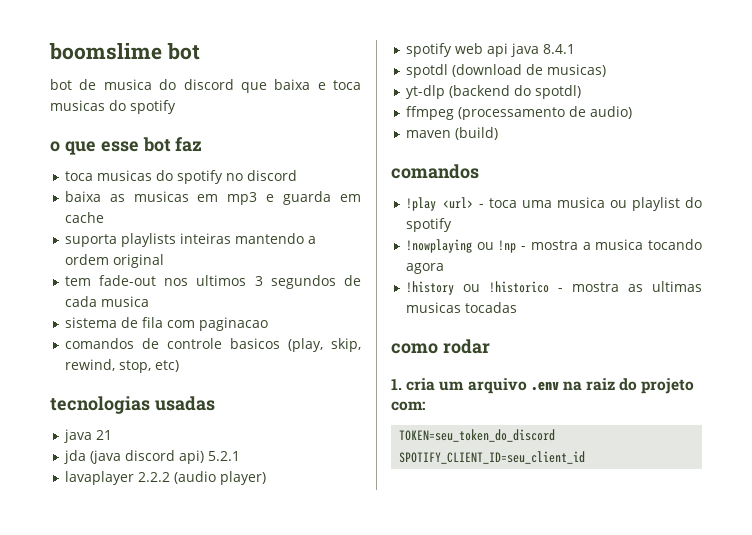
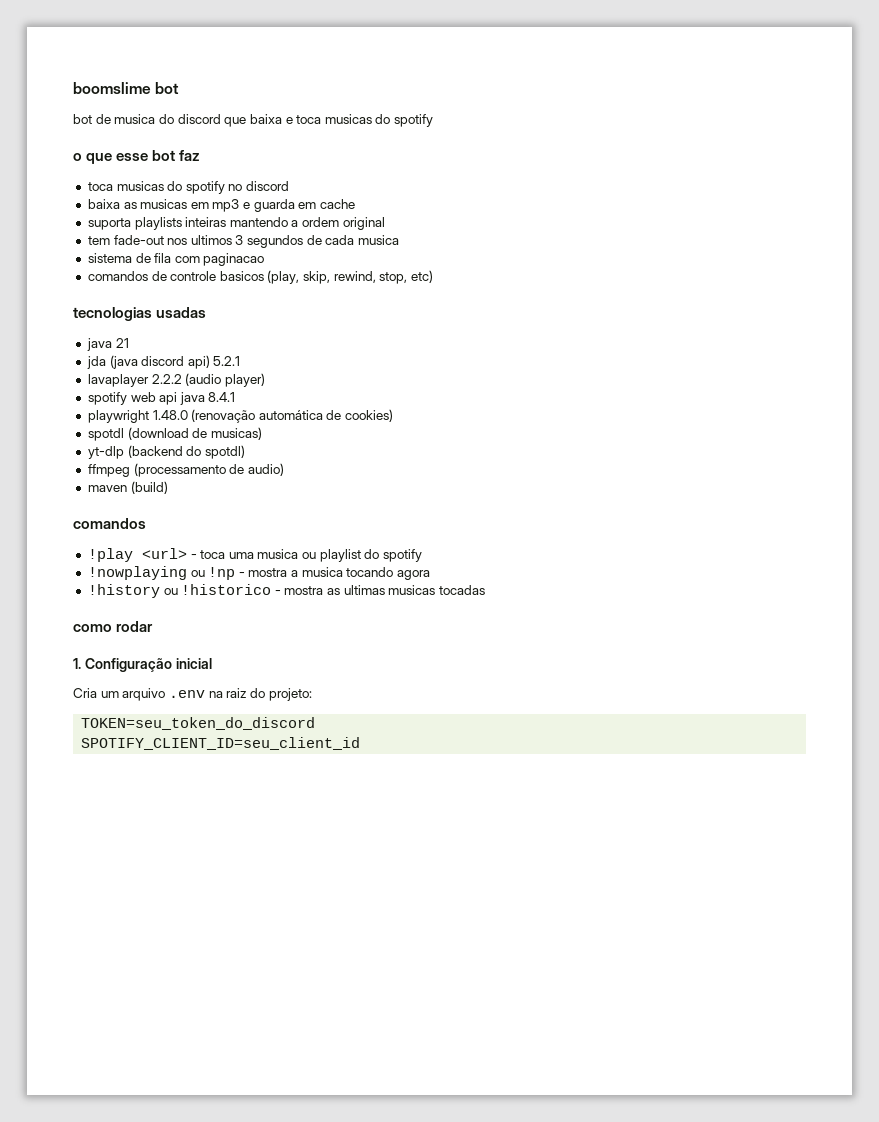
(575, 49) none -> [87,409,394,423] // playwright 1.48.0 (renovação automática de cookies)
[406,378,436,391] cria -> [84,658,212,672] [73,688,97,698] Configuração inicial // Cria
[641,378,695,394] [391,401,425,411] projeto com: -> [268,688,312,701] projeto:

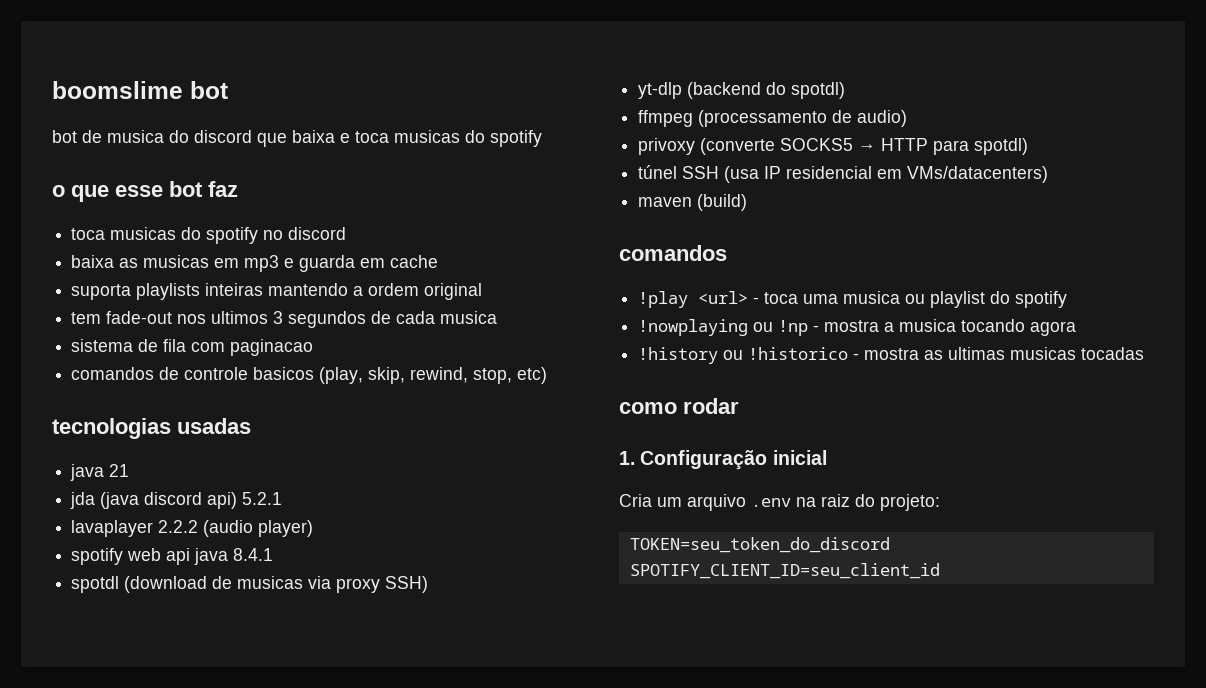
[87,409,394,423] // playwright 1.48.0 (renovação automática de cookies) -> (274, 554) none
[210,427,262,440] musicas) -> [237,576,429,593] musicas via proxy SSH)
(284, 469) none -> [638,138,1029,155] [638,165,1049,183] // privoxy (converte SOCKS5 → HTTP para spotdl) // túnel SSH (usa IP residencial em VMs/datacenters)

